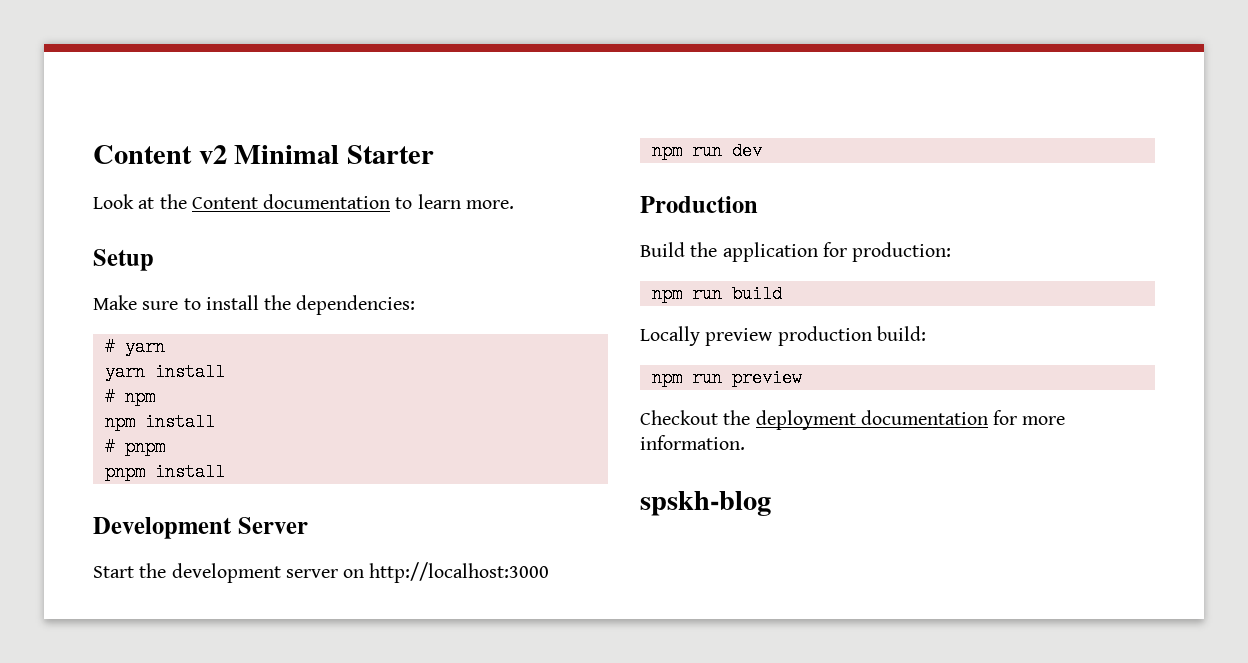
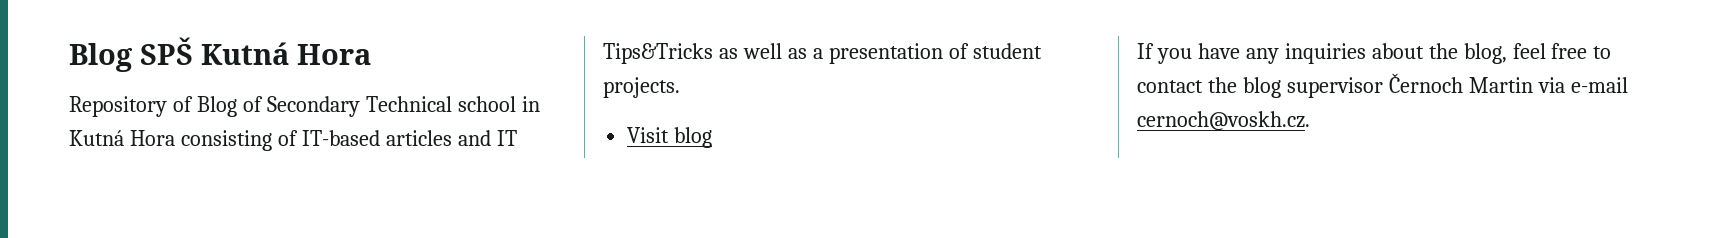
[93,145,435,164] [93,194,514,209] [93,249,154,271] [93,295,416,315] [104,338,165,356] [104,363,225,381] [104,388,155,406] [104,413,215,431] [104,438,165,456] [104,463,225,481] [93,517,308,539] [93,562,550,583] [651,142,762,160] [640,196,758,213] [640,242,952,262] [651,285,782,303] [640,326,926,346] [651,369,802,387] [640,410,1066,430] [640,435,745,450] [640,491,771,516] Content v2 Minimal Starter // Look at the Content documentation to learn more. // Setup // Make sure to install the dependencies: // # yarn // yarn install // # npm // npm install // # pnpm // pnpm install // Development Server // Start the development server on http://localhost:3000 // npm run dev // Production // Build the application for production: // npm run build // Locally preview production build: // npm run preview // Checkout the deployment documentation for more information. // spskh-blog -> [69,37,371,72] [69,96,540,117] [69,130,517,151] [603,43,1042,64] [603,77,680,98] [627,127,713,148] [1137,43,1612,64] [1137,73,1628,98] [1137,111,1310,131] Blog SPŠ Kutná Hora // Repository of Blog of Secondary Technical school in Kutná Hora consisting of IT-based articles and IT Tips&Tricks as well as a presentation of student projects. // Visit blog // If you have any inquiries about the blog, feel free to contact the blog supervisor Černoch Martin via e-mail cernoch@voskh.cz.

